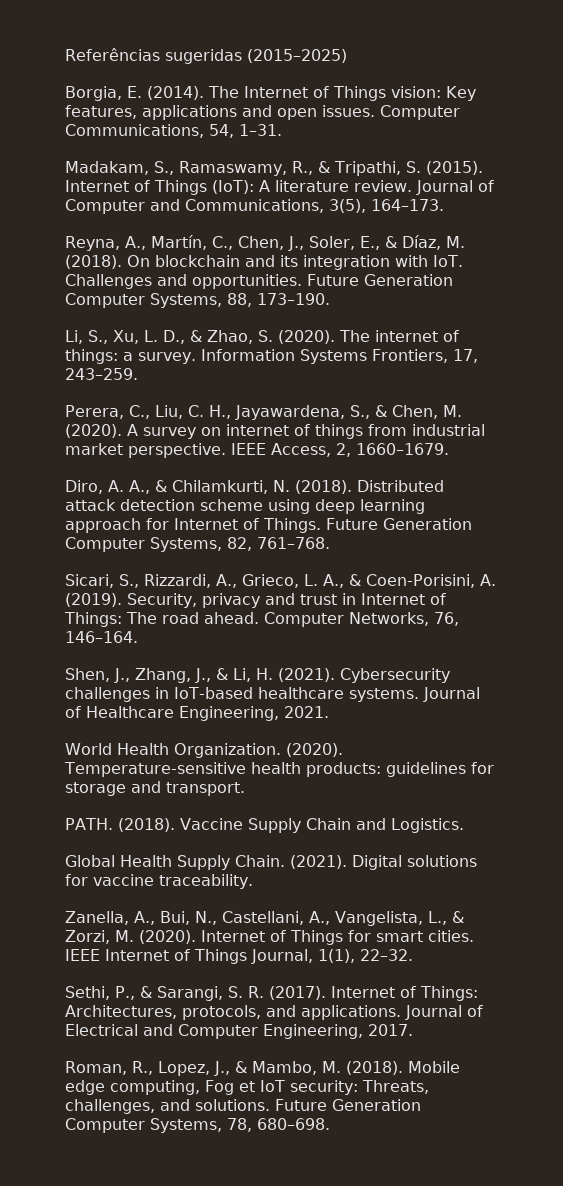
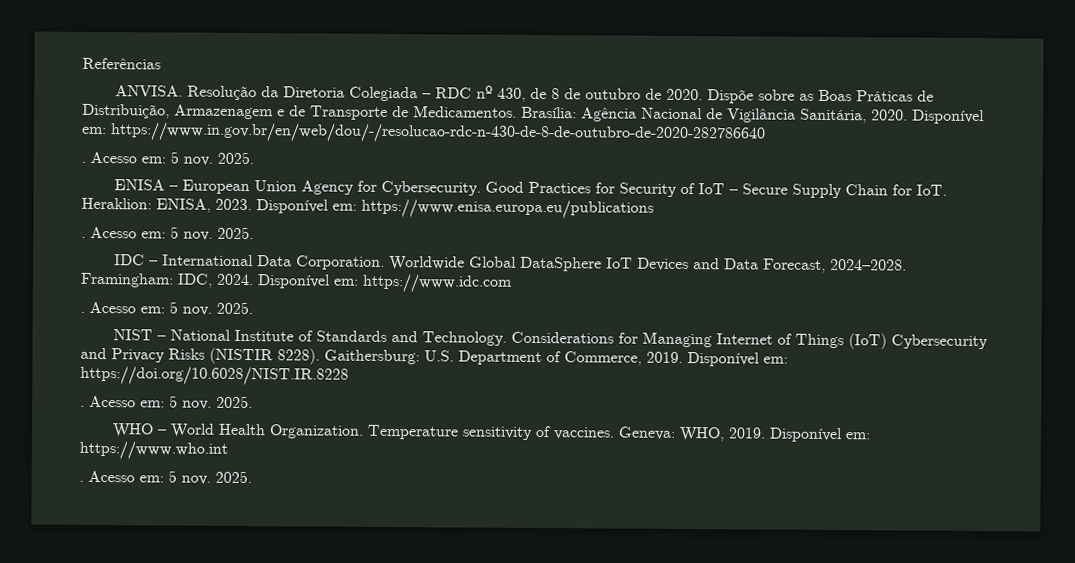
[165,49,347,64] [65,86,476,101] [65,105,460,120] [65,124,282,138] [65,161,483,176] [65,180,494,195] [65,199,444,214] [65,235,465,251] [65,255,463,270] [65,274,453,289] [65,293,330,308] [65,330,459,344] [65,349,478,364] [65,368,138,380] [65,405,462,420] [65,424,485,439] [65,443,449,458] [65,480,444,494] [65,499,425,514] [65,518,472,533] [65,537,330,552] [65,574,496,588] [65,593,446,608] [64,612,459,627] [65,631,138,643] [65,668,450,683] [65,687,480,702] [65,706,329,721] [65,743,343,758] [64,762,494,777] [65,781,245,796] [65,818,464,833] [65,855,477,870] [65,874,253,889] [65,911,464,926] [65,930,474,945] [65,949,413,964] [65,986,478,1001] [65,1005,483,1020] [65,1024,413,1039] [65,1061,460,1076] [65,1080,429,1095] [65,1099,421,1114] [65,1118,330,1133] sugeridas (2015–2025) // Borgia, E. (2014). The Internet of Things vision: Key features, applications and open issues. Computer Communications, 54, 1–31. // Madakam, S., Ramaswamy, R., & Tripathi, S. (2015). Internet of Things (IoT): A literature review. Journal of Computer and Communications, 3(5), 164–173. // Reyna, A., Martín, C., Chen, J., Soler, E., & Díaz, M. (2018). On blockchain and its integration with IoT. Challenges and opportunities. Future Generation Computer Systems, 88, 173–190. // Li, S., Xu, L. D., & Zhao, S. (2020). The internet of things: a survey. Information Systems Frontiers, 17, 243–259. // Perera, C., Liu, C. H., Jayawardena, S., & Chen, M. (2020). A survey on internet of things from industrial market perspective. IEEE Access, 2, 1660–1679. // Diro, A. A., & Chilamkurti, N. (2018). Distributed attack detection scheme using deep learning approach for Internet of Things. Future Generation Computer Systems, 82, 761–768. // Sicari, S., Rizzardi, A., Grieco, L. A., & Coen-Porisini, A. (2019). Security, privacy and trust in Internet of Things: The road ahead. Computer Networks, 76, 146–164. // Shen, J., Zhang, J., & Li, H. (2021). Cybersecurity challenges in IoT-based healthcare systems. Journal of Healthcare Engineering, 2021. // World Health Organization. (2020). Temperature-sensitive health products: guidelines for storage and transport. // PATH. (2018). Vaccine Supply Chain and Logistics. // Global Health Supply Chain. (2021). Digital solutions for vaccine traceability. // Zanella, A., Bui, N., Castellani, A., Vangelista, L., & Zorzi, M. (2020). Internet of Things for smart cities. IEEE Internet of Things Journal, 1(1), 22–32. // Sethi, P., & Sarangi, S. R. (2017). Internet of Things: Architectures, protocols, and applications. Journal of Electrical and Computer Engineering, 2017. // Roman, R., Lopez, J., & Mambo, M. (2018). Mobile edge computing, Fog et IoT security: Threats, challenges, and solutions. Future Generation Computer Systems, 78, 680–698. -> [115,85,935,104] [82,103,985,125] [81,122,766,145] [81,151,254,166] [114,179,948,199] [81,197,654,219] [81,226,254,241] [114,254,908,273] [80,272,513,293] [80,301,253,316] [113,329,989,350] [80,347,788,367] [80,365,349,386] [80,395,253,410] [112,423,871,443] [79,440,228,460] [79,470,252,485] // ANVISA. Resolução da Diretoria Colegiada – RDC nº 430, de 8 de outubro de 2020. Dispõe sobre as Boas Práticas de Distribuição, Armazenagem e de Transporte de Medicamentos. Brasília: Agência Nacional de Vigilância Sanitária, 2020. Disponível em: https://www.in.gov.br/en/web/dou/-/resolucao-rdc-n-430-de-8-de-outubro-de-2020-282786640 // . Acesso em: 5 nov. 2025. // ENISA – European Union Agency for Cybersecurity. Good Practices for Security of IoT – Secure Supply Chain for IoT. Heraklion: ENISA, 2023. Disponível em: https://www.enisa.europa.eu/publications // . Acesso em: 5 nov. 2025. // IDC – International Data Corporation. Worldwide Global DataSphere IoT Devices and Data Forecast, 2024–2028. Framingham: IDC, 2024. Disponível em: https://www.idc.com // . Acesso em: 5 nov. 2025. // NIST – National Institute of Standards and Technology. Considerations for Managing Internet of Things (IoT) Cybersecurity and Privacy Risks (NISTIR 8228). Gaithersburg: U.S. Department of Commerce, 2019. Disponível em: https://doi.org/10.6028/NIST.IR.8228 // . Acesso em: 5 nov. 2025. // WHO – World Health Organization. Temperature sensitivity of vaccines. Geneva: WHO, 2019. Disponível em: https://www.who.int // . Acesso em: 5 nov. 2025.

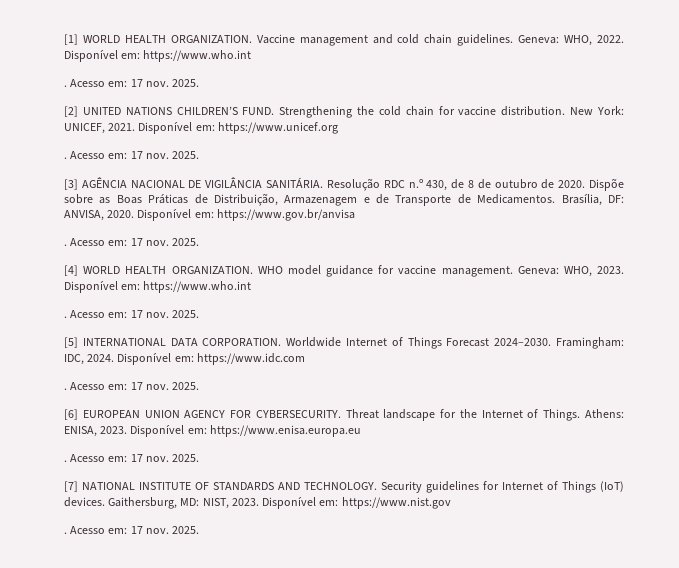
[82,57,161,70] [115,85,494,102] Referências // ANVISA. Resolução da Diretoria Colegiada – RDC nº -> [64,34,625,46] [64,50,252,62] [64,79,200,87] [64,106,625,118] [64,122,338,134] [64,151,200,159] [64,177,423,191] [1] WORLD HEALTH ORGANIZATION. Vaccine management and cold chain guidelines. Geneva: WHO, 2022. Disponível em: https://www.who.int // . Acesso em: 17 nov. 2025. // [2] UNITED NATIONS CHILDREN’S FUND. Strengthening the cold chain for vaccine distribution. New York: UNICEF, 2021. Disponível em: https://www.unicef.org // . Acesso em: 17 nov. 2025. // [3] AGÊNCIA NACIONAL DE VIGILÂNCIA SANITÁRIA. Resolução RDC n.º
[521,106,867,124] Brasília: Agência Nacional de Vigilância Sanitária, -> [561,194,624,206] [64,210,104,221] Brasília, DF: ANVISA,
[110,122,766,145] [81,151,254,166] [114,179,948,199] [81,197,654,219] [81,226,254,241] [114,254,908,273] https://www.in.gov.br/en/web/dou/-/resolucao-rdc-n-430-de-8-de-outubro-de-2020-282786640 // . Acesso em: 5 nov. 2025. // ENISA – European Union Agency for Cybersecurity. Good Practices for Security of IoT – Secure Supply Chain for IoT. Heraklion: ENISA, 2023. Disponível em: https://www.enisa.europa.eu/publications // . Acesso em: 5 nov. 2025. // IDC – International Data Corporation. Worldwide Global DataSphere IoT Devices and Data Forecast, 2024–2028. -> [216,209,355,221] [64,238,200,246] [64,265,625,277] [64,281,252,293] [64,310,200,318] [64,337,552,349] https://www.gov.br/anvisa // . Acesso em: 17 nov. 2025. // [4] WORLD HEALTH ORGANIZATION. WHO model guidance for vaccine management. Geneva: WHO, 2023. Disponível em: https://www.who.int // . Acesso em: 17 nov. 2025. // [5] INTERNATIONAL DATA CORPORATION. Worldwide Internet of Things Forecast 2024–2030.
[169,301,253,316] [113,329,989,350] [80,347,788,367] [80,365,349,386] [80,395,253,410] [112,423,871,443] [79,440,228,460] [79,470,252,485] 5 nov. 2025. // NIST – National Institute of Standards and Technology. Considerations for Managing Internet of Things (IoT) Cybersecurity and Privacy Risks (NISTIR 8228). Gaithersburg: U.S. Department of Commerce, 2019. Disponível em: https://doi.org/10.6028/NIST.IR.8228 // . Acesso em: 5 nov. 2025. // WHO – World Health Organization. Temperature sensitivity of vaccines. Geneva: WHO, 2019. Disponível em: https://www.who.int // . Acesso em: 5 nov. 2025. -> [130,382,200,390] [64,409,624,421] [64,425,361,437] [64,454,200,462] [64,481,624,493] [64,497,451,509] [64,526,200,534] 17 nov. 2025. // [6] EUROPEAN UNION AGENCY FOR CYBERSECURITY. Threat landscape for the Internet of Things. Athens: ENISA, 2023. Disponível em: https://www.enisa.europa.eu // . Acesso em: 17 nov. 2025. // [7] NATIONAL INSTITUTE OF STANDARDS AND TECHNOLOGY. Security guidelines for Internet of Things (IoT) devices. Gaithersburg, MD: NIST, 2023. Disponível em: https://www.nist.gov // . Acesso em: 17 nov. 2025.

